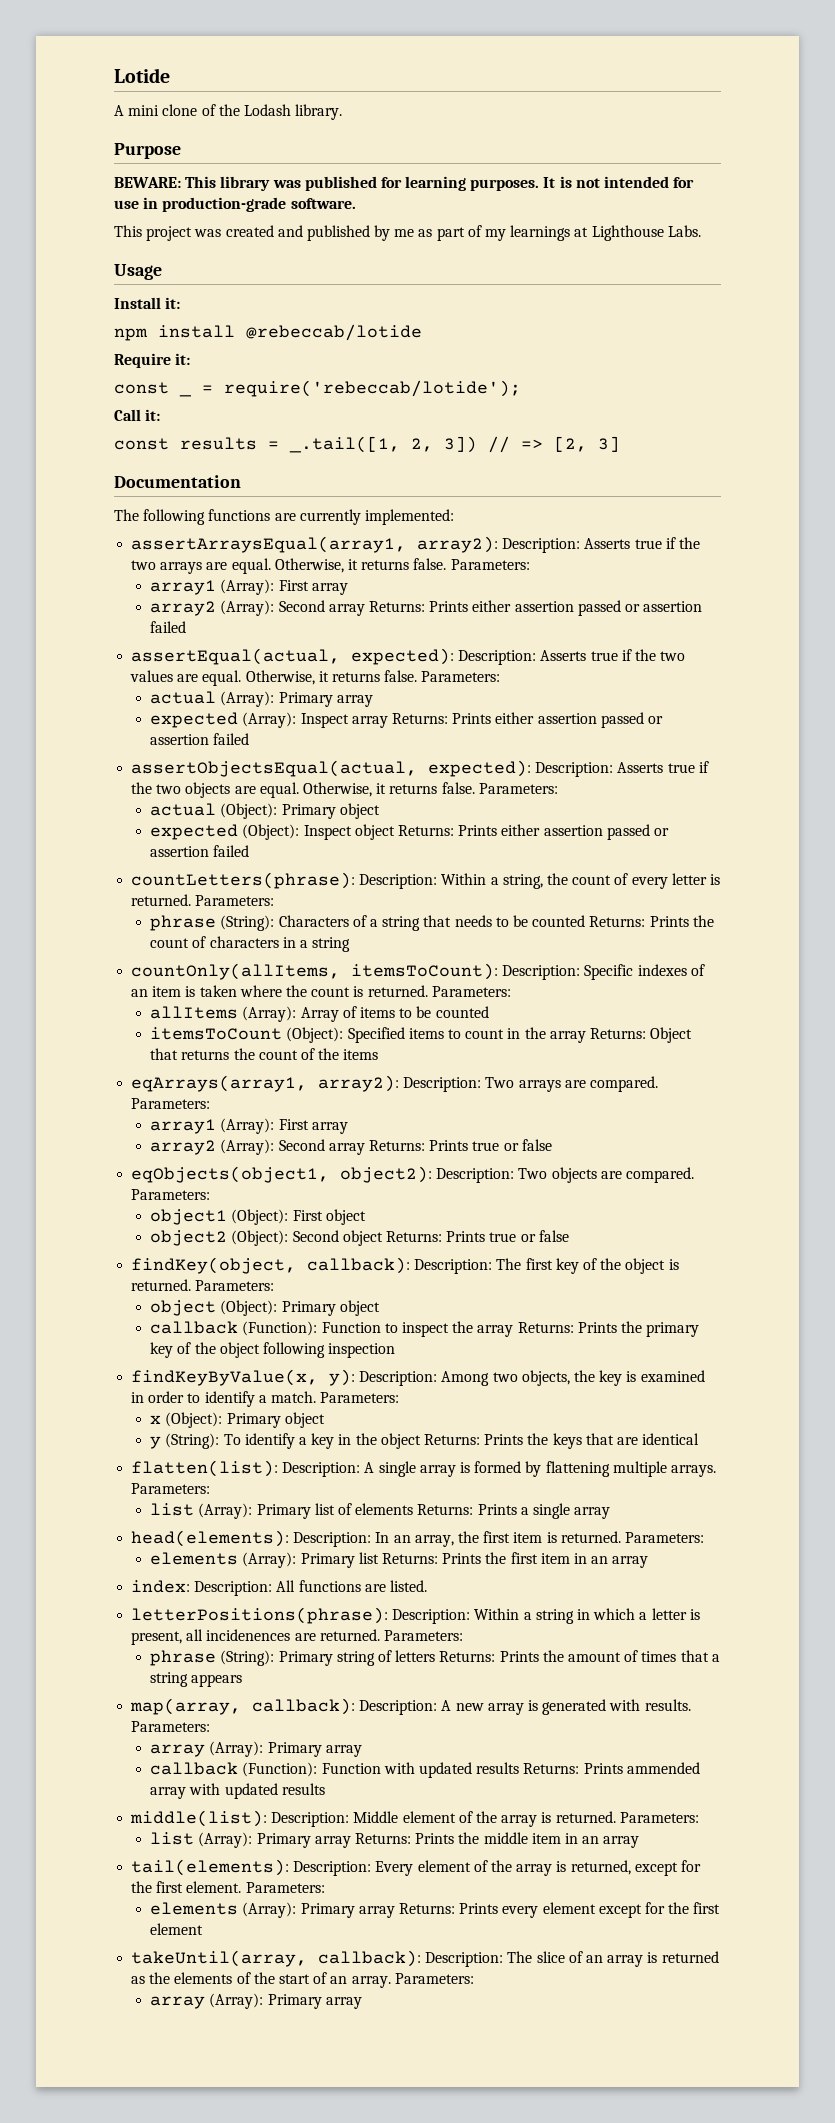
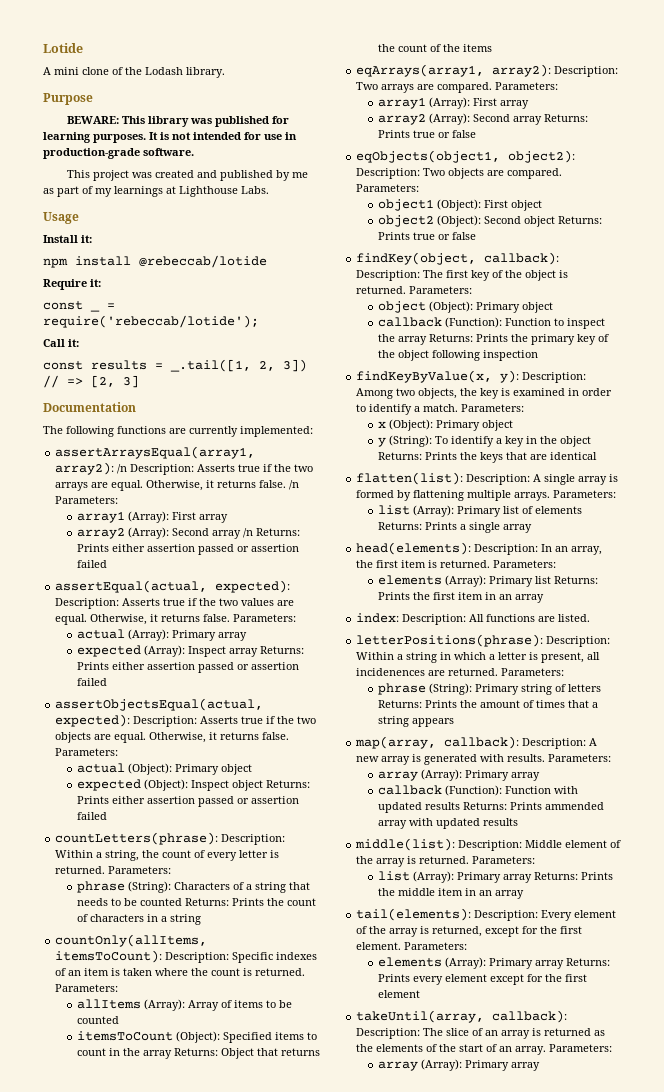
(499, 544) none -> [117,464,128,474] /n
[450,559,530,570] [150,579,348,595] [150,600,365,616] Parameters: // array1 (Array): First array // array2 (Array): Second array -> [289,480,300,490] [55,496,119,504] [76,511,228,523] [76,527,253,539] /n Parameters: // array1 (Array): First array // array2 (Array): Second array /n

